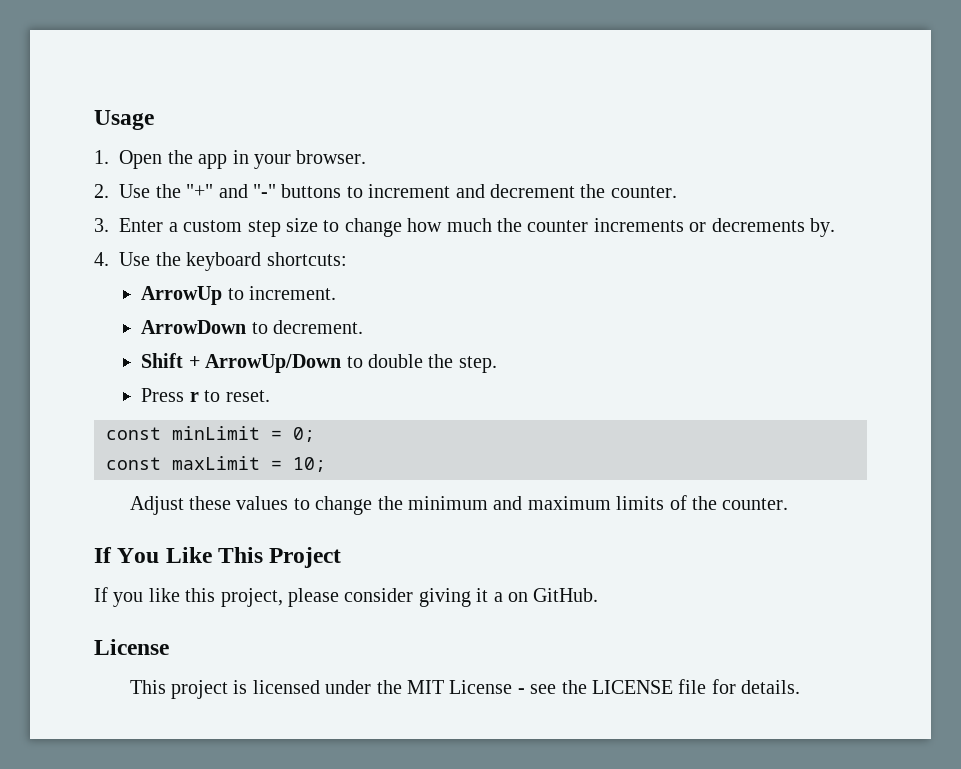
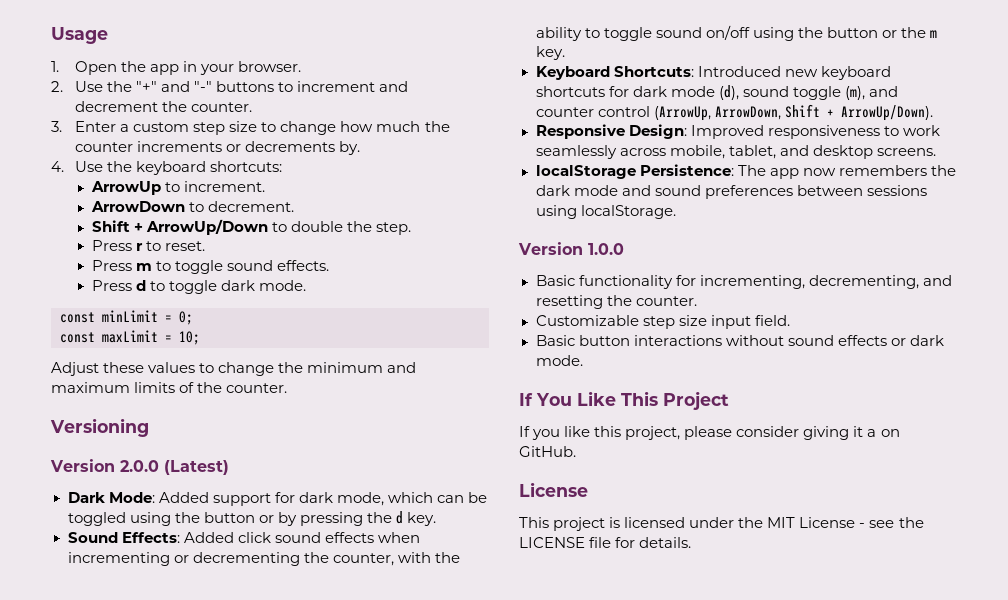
(270, 396) none -> [91,260,329,274] [91,280,306,294] // Press m to toggle sound effects. // Press d to toggle dark mode.
(789, 504) none -> [50,418,149,437] [50,459,229,475] [67,492,487,506] [67,511,436,526] [67,532,420,543] [67,552,460,566] [535,25,937,41] [535,46,565,60] [535,66,891,80] [535,85,898,100] [535,104,933,121] [535,124,940,139] [535,145,936,159] [535,164,956,179] [535,185,927,199] [535,205,676,219] [518,242,624,255] [535,275,952,289] [535,295,697,309] [535,315,790,329] [535,335,944,346] [535,355,583,366] // Versioning // Version 2.0.0 (Latest) // Dark Mode: Added support for dark mode, which can be toggled using the button or by pressing the d key. // Sound Effects: Added click sound effects when incrementing or decrementing the counter, with the ability to toggle sound on/off using the button or the m key. // Keyboard Shortcuts: Introduced new keyboard shortcuts for dark mode (d), sound toggle (m), and counter control (ArrowUp, ArrowDown, Shift + ArrowUp/Down). // Responsive Design: Improved responsiveness to work seamlessly across mobile, tablet, and desktop screens. // localStorage Persistence: The app now remembers the dark mode and sound preferences between sessions using localStorage. // Version 1.0.0 // Basic functionality for incrementing, decrementing, and resetting the counter. // Customizable step size input field. // Basic button interactions without sound effects or dark mode.

